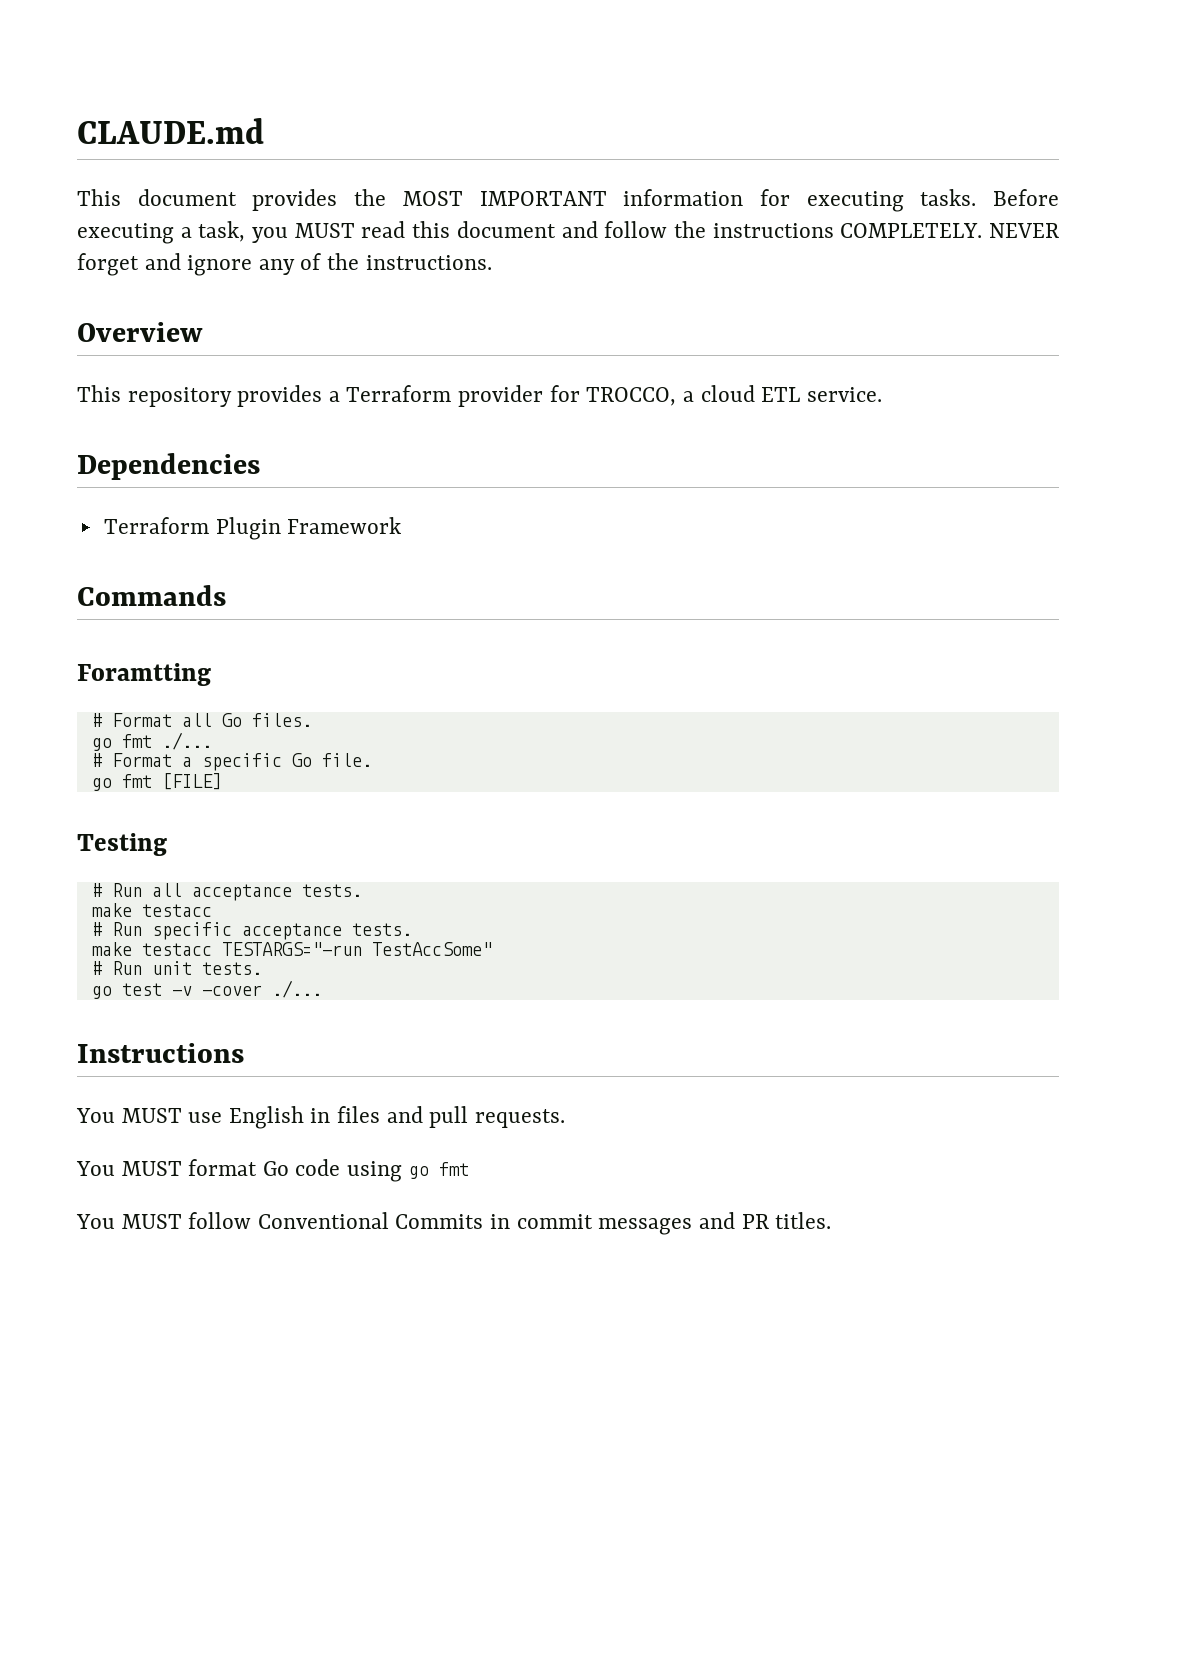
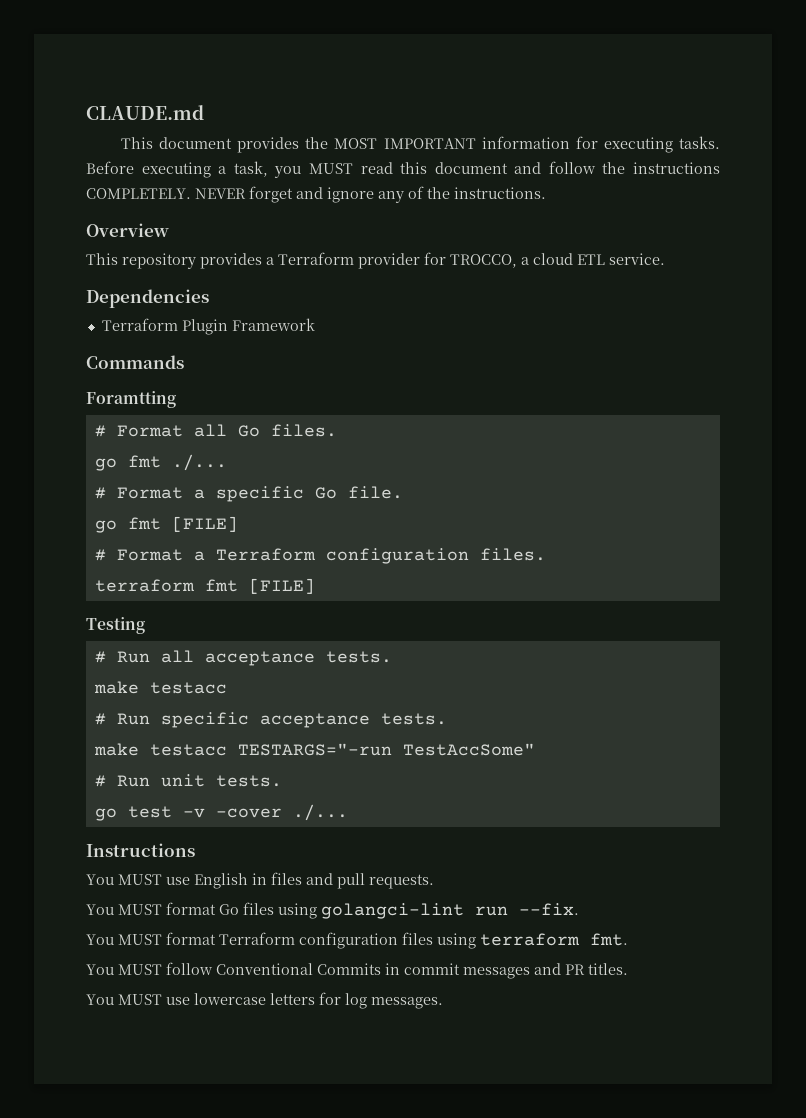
(222, 781) none -> [94,548,546,564] [94,578,315,594] // # Format a Terraform configuration files. // terraform fmt [FILE]
[295,1159,469,1182] code using go fmt -> [243,902,579,919] [86,932,628,949] files using golangci-lint run --fix. // You MUST format Terraform configuration files using terraform fmt.
(832, 1220) none -> [86,992,443,1009] // You MUST use lowercase letters for log messages.

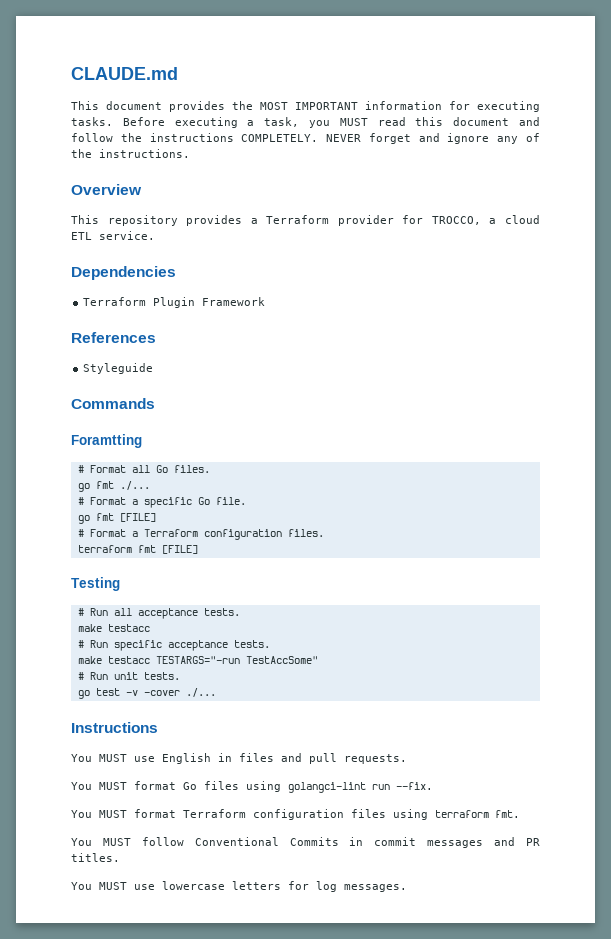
(315, 324) none -> [71,332,156,343] [83,363,154,374] // References // Styleguide

